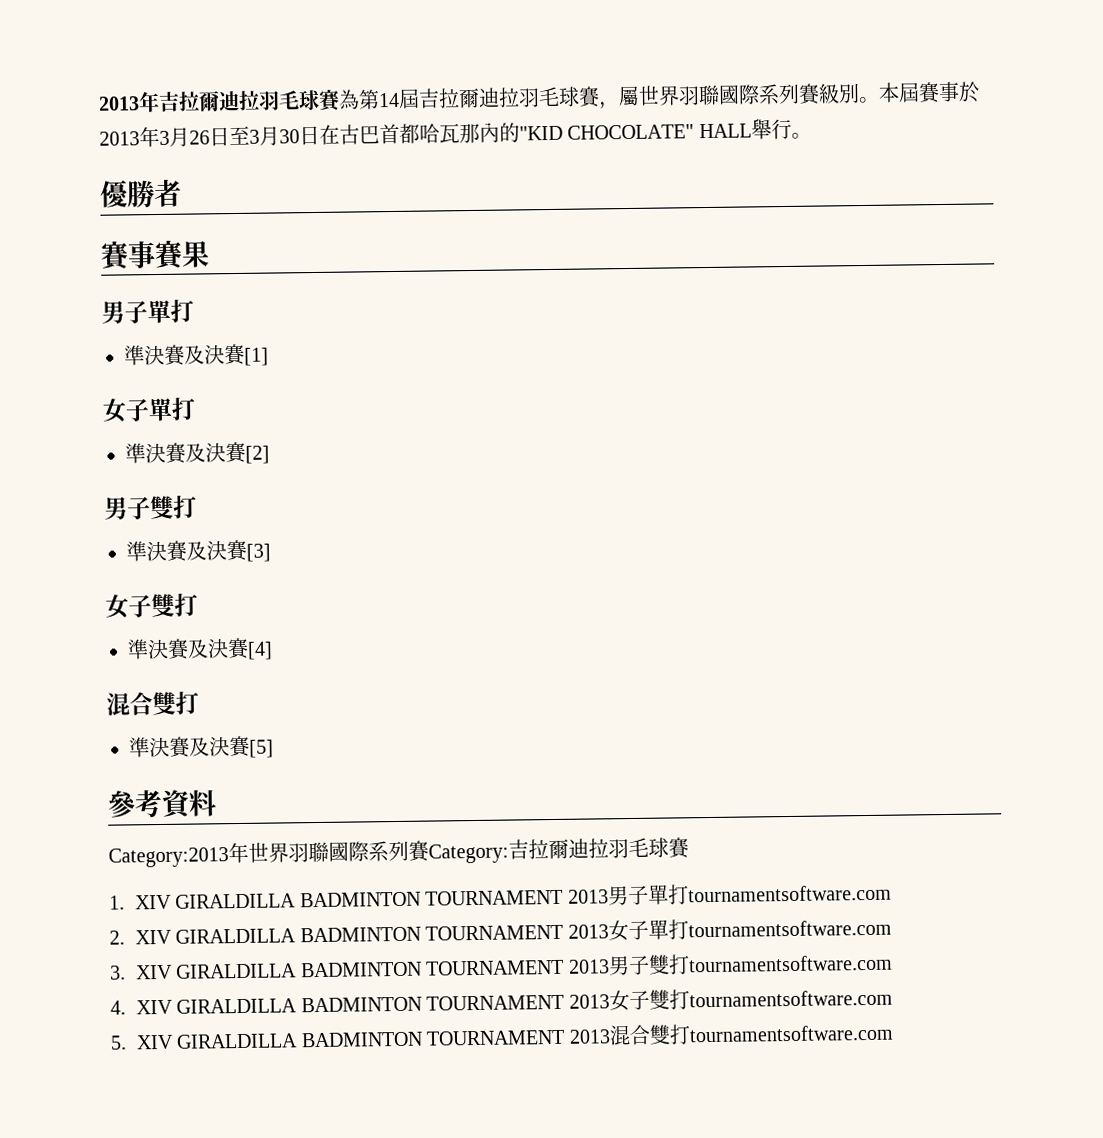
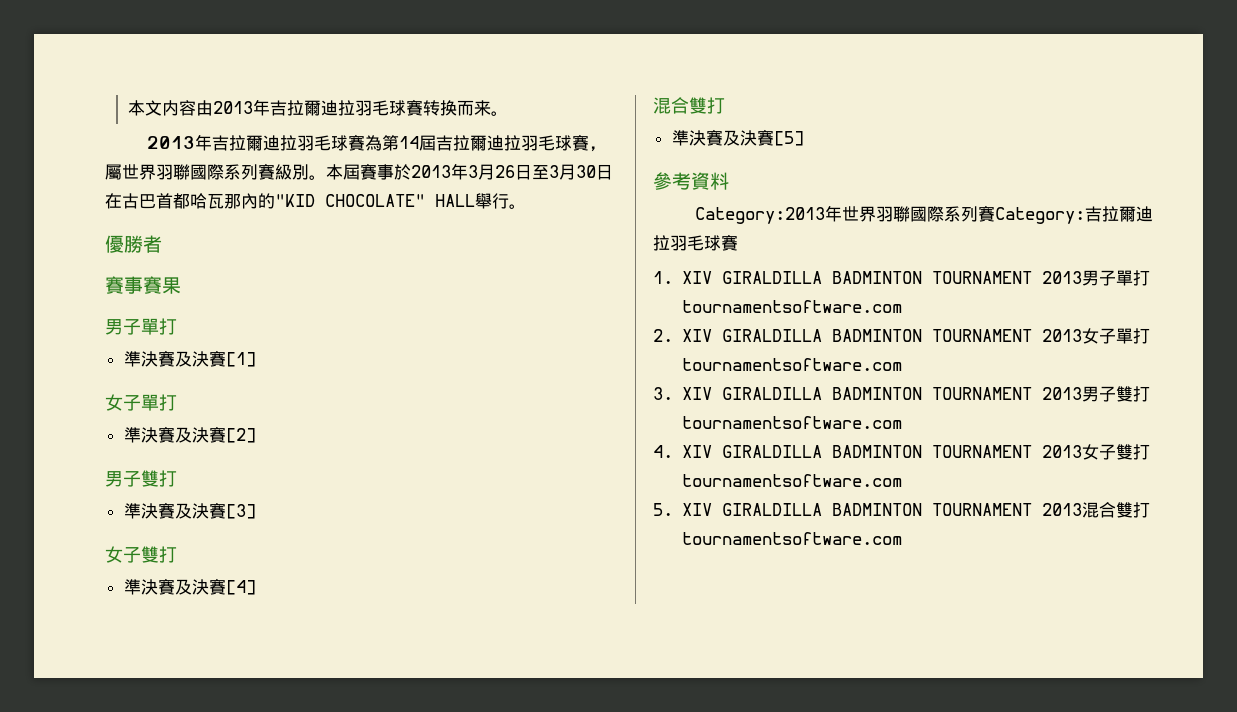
(98, 103) none -> [127,99,508,116] 本文内容由2013年吉拉爾迪拉羽毛球賽转换而来。 //

